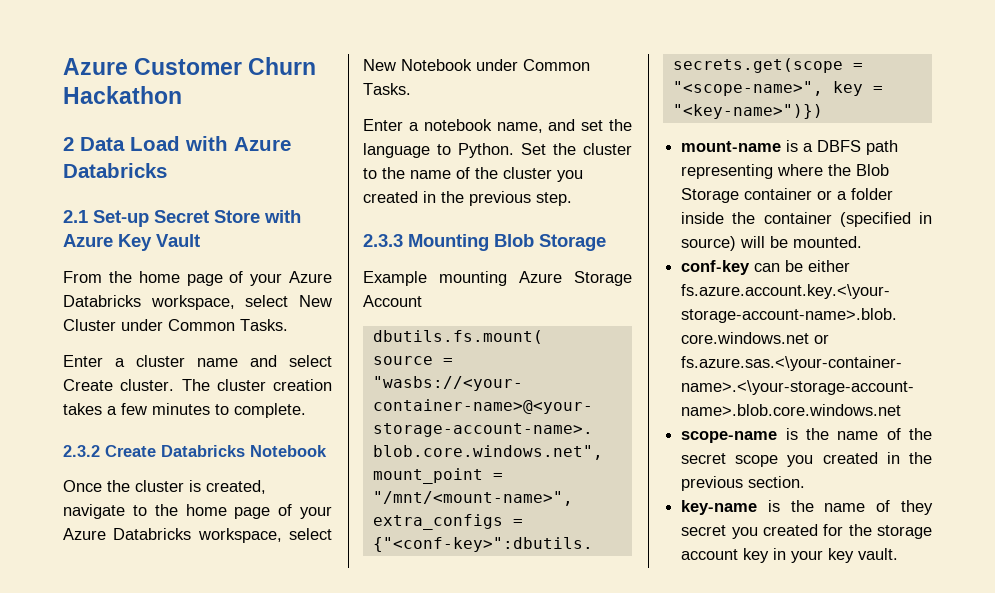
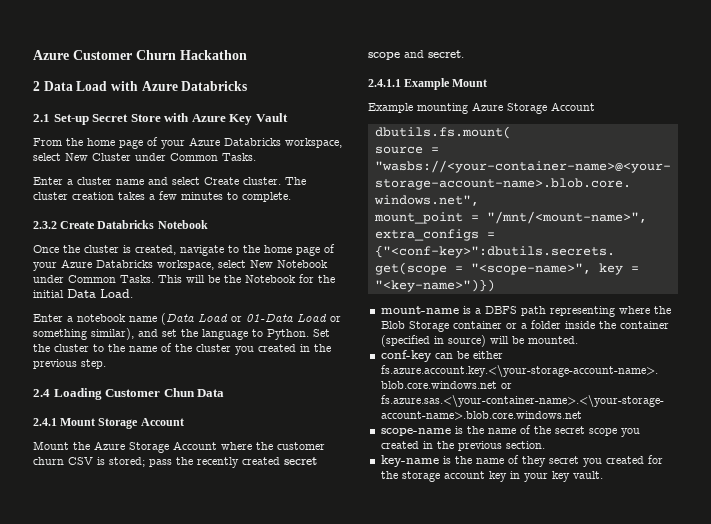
[363,119,543,133] // Enter a notebook name, -> [158,274,335,283] [33,289,133,298] [33,313,341,325] [33,328,134,340] This will be the Notebook for the initial Data Load. // Enter a notebook name (Data Load or 01-Data Load or something similar),
[363,234,606,251] 2.3.3 Mounting Blob Storage -> [33,388,225,400] [33,418,184,429] [33,441,325,453] [33,457,317,468] [368,50,464,60] [368,78,488,90] 2.4 Loading Customer Chun Data // 2.4.1 Mount Storage Account // Mount the Azure Storage Account where the customer churn CSV is stored; pass the recently created secret scope and secret. // 2.4.1.1 Example Mount

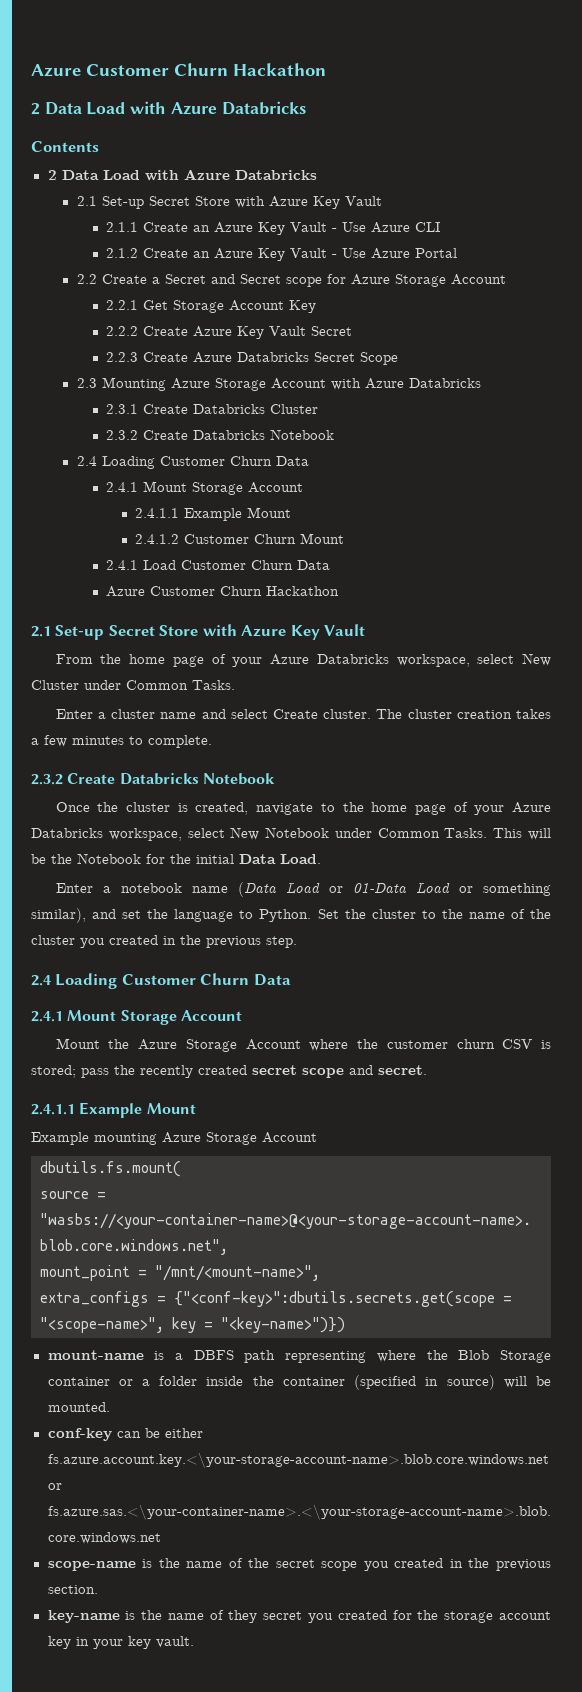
(248, 86) none -> [31,141,99,152] [47,169,317,181] [76,196,382,209] [106,222,441,235] [106,248,458,261] [76,274,506,287] [106,300,317,313] [106,326,353,339] [106,352,399,365] [76,377,481,391] [106,404,319,414] [106,429,335,440] [76,456,309,469] [106,481,304,495] [135,507,292,521] [135,533,345,544] [106,560,331,570] [106,586,340,597] // Contents // 2 Data Load with Azure Databricks // 2.1 Set-up Secret Store with Azure Key Vault // 2.1.1 Create an Azure Key Vault - Use Azure CLI // 2.1.2 Create an Azure Key Vault - Use Azure Portal // 2.2 Create a Secret and Secret scope for Azure Storage Account // 2.2.1 Get Storage Account Key // 2.2.2 Create Azure Key Vault Secret // 2.2.3 Create Azure Databricks Secret Scope // 2.3 Mounting Azure Storage Account with Azure Databricks // 2.3.1 Create Databricks Cluster // 2.3.2 Create Databricks Notebook // 2.4 Loading Customer Churn Data // 2.4.1 Mount Storage Account // 2.4.1.1 Example Mount // 2.4.1.2 Customer Churn Mount // 2.4.1 Load Customer Churn Data // Azure Customer Churn Hackathon
[163,388,195,397] Chun -> [200,973,250,985] Churn

